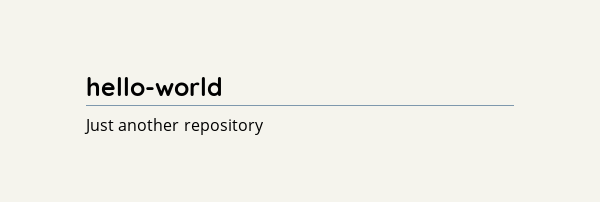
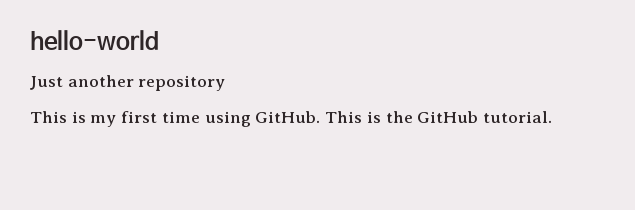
(264, 127) none -> [30,111,552,127] // This is my first time using GitHub. This is the GitHub tutorial.

